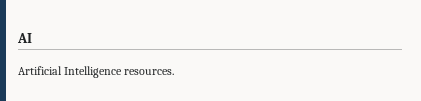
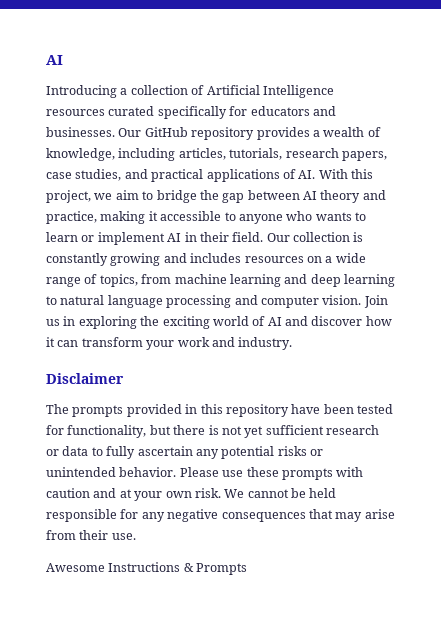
[18,66,175,78] Artificial Intelligence resources. -> [46,85,334,98] [46,106,336,119] [46,127,381,140] [46,148,387,161] [46,169,373,182] [46,190,386,203] [46,211,366,224] [46,232,364,245] [46,253,366,266] [46,274,395,287] [46,295,388,308] [46,316,392,329] [46,337,293,350] [46,373,124,384] [46,404,393,417] [46,425,379,438] [46,446,323,459] [46,467,364,480] [46,488,337,501] [46,509,395,522] [46,530,136,540] [46,562,248,575] Introducing a collection of Artificial Intelligence resources curated specifically for educators and businesses. Our GitHub repository provides a wealth of knowledge, including articles, tutorials, research papers, case studies, and practical applications of AI. With this project, we aim to bridge the gap between AI theory and practice, making it accessible to anyone who wants to learn or implement AI in their field. Our collection is constantly growing and includes resources on a wide range of topics, from machine learning and deep learning to natural language processing and computer vision. Join us in exploring the exciting world of AI and discover how it can transform your work and industry. // Disclaimer // The prompts provided in this repository have been tested for functionality, but there is not yet sufficient research or data to fully ascertain any potential risks or unintended behavior. Please use these prompts with caution and at your own risk. We cannot be held responsible for any negative consequences that may arise from their use. // Awesome Instructions & Prompts

